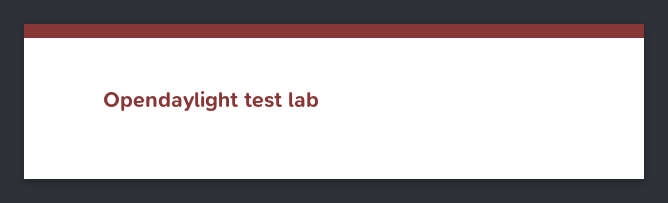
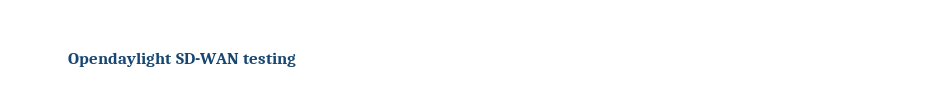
[244,92,319,108] test lab -> [175,52,297,67] SD-WAN testing

